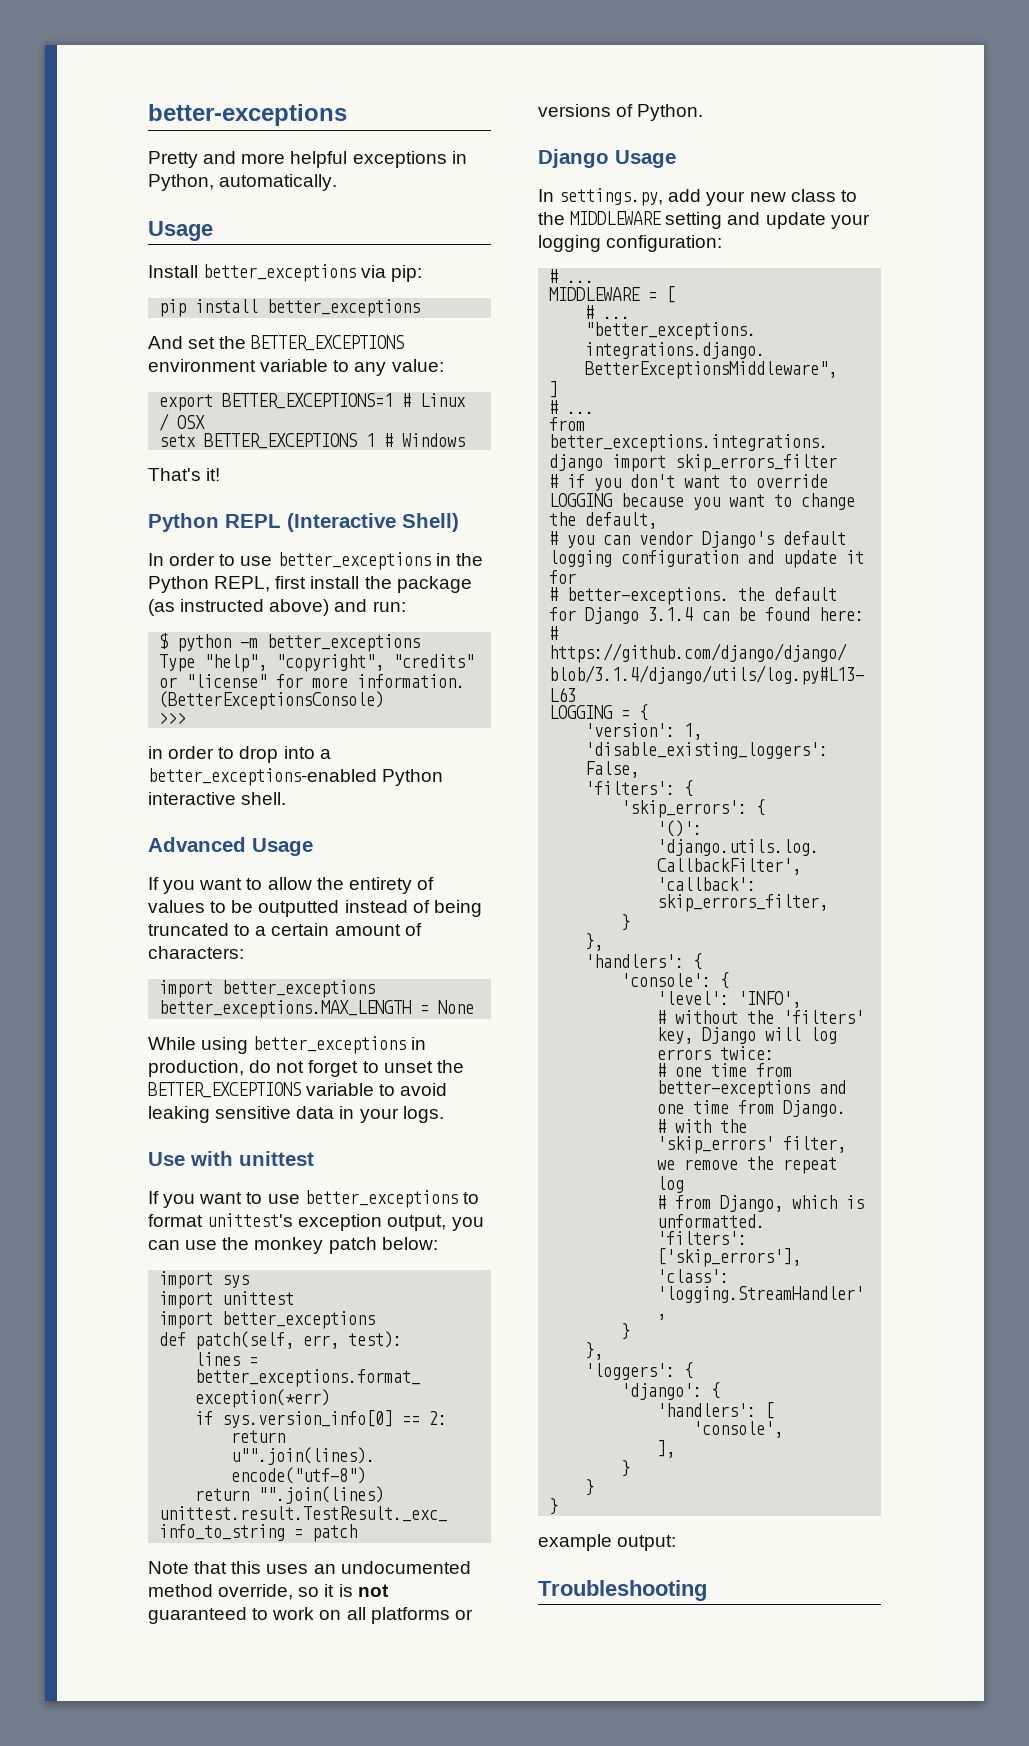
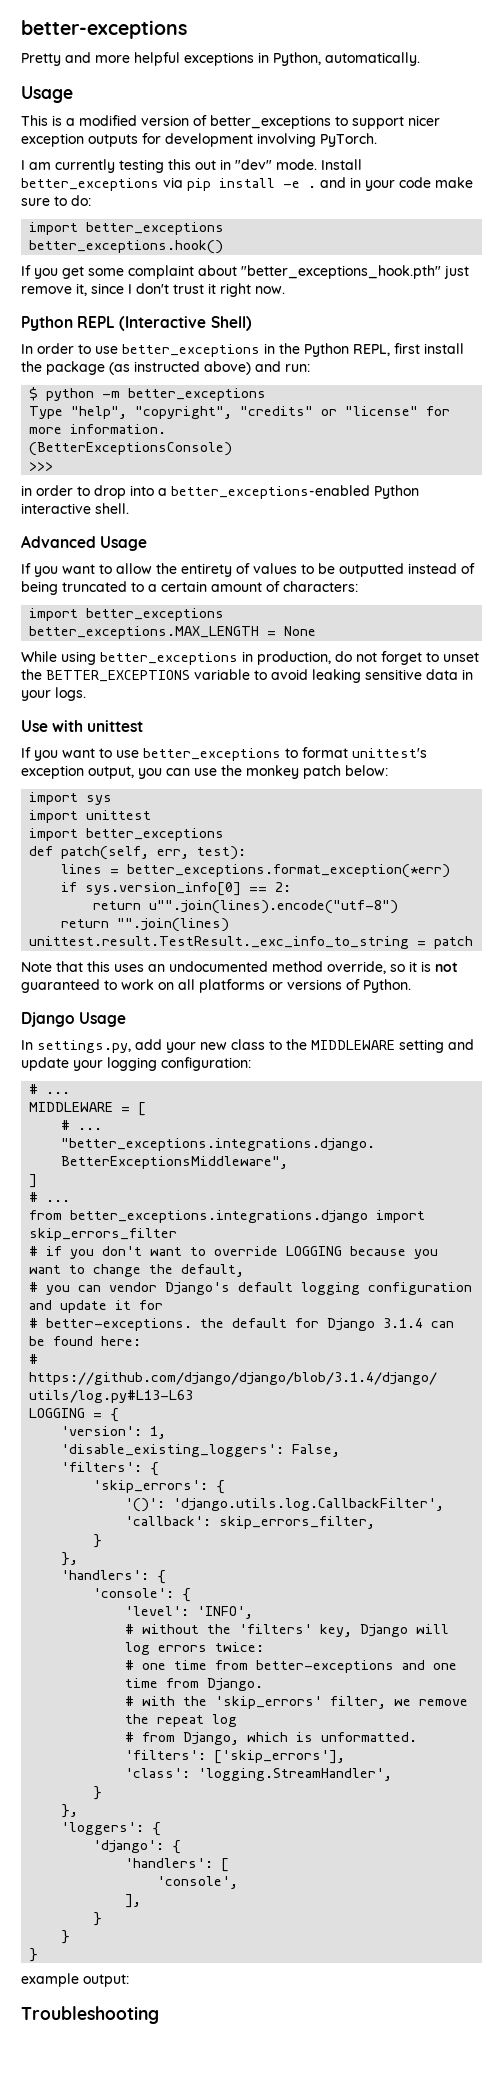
(213, 231) none -> [21,115,440,129] [21,133,377,147] [21,159,317,173] This is a modified version of better_exceptions to support nicer exception outputs for development involving PyTorch. // I am currently testing this out in "dev" mode.
[391,265,423,282] pip: // -> (183, 182) none
[267,299,421,317] [148,335,405,351] [148,359,444,376] [159,393,467,411] [159,413,206,431] [159,433,466,449] [148,468,221,481] better_exceptions // And set the BETTER_EXCEPTIONS environment variable to any value: // export BETTER_EXCEPTIONS=1 # Linux / OSX // setx BETTER_EXCEPTIONS 1 # Windows // That's it! -> [283,177,473,191] [21,195,91,206] [29,222,225,235] [29,240,224,254] [21,265,469,279] [21,283,285,297] -e . and in your code make sure to do: // import better_exceptions // better_exceptions.hook() // If you get some complaint about "better_exceptions_hook.pth" just remove it, since I don't trust it right now.

